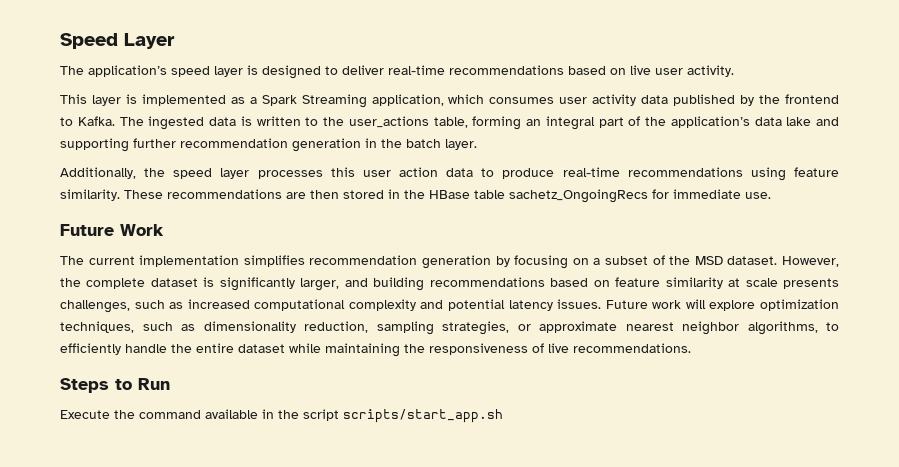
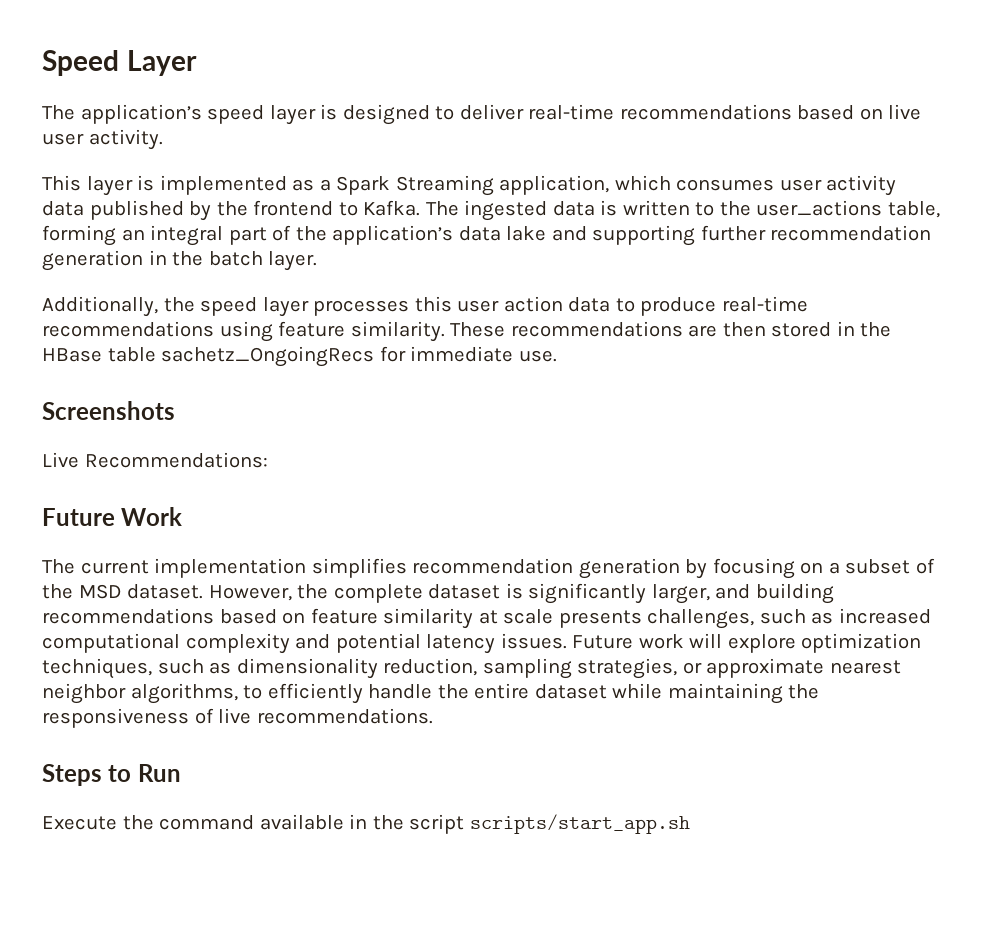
(771, 195) none -> [42,401,175,420] [42,452,268,468] // Screenshots // Live Recommendations:

